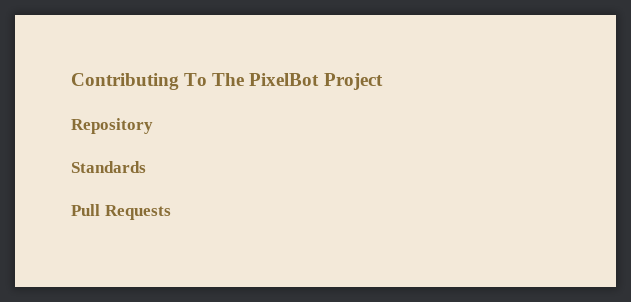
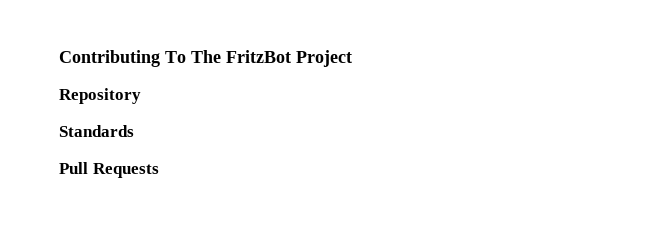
[249,73,320,86] PixelBot -> [226,50,291,63] FritzBot

